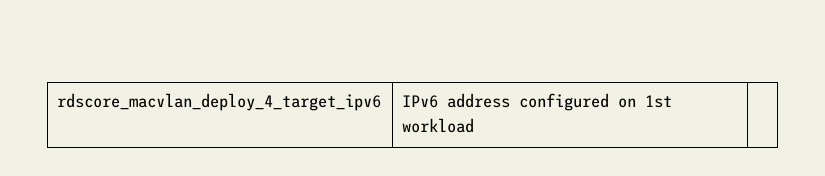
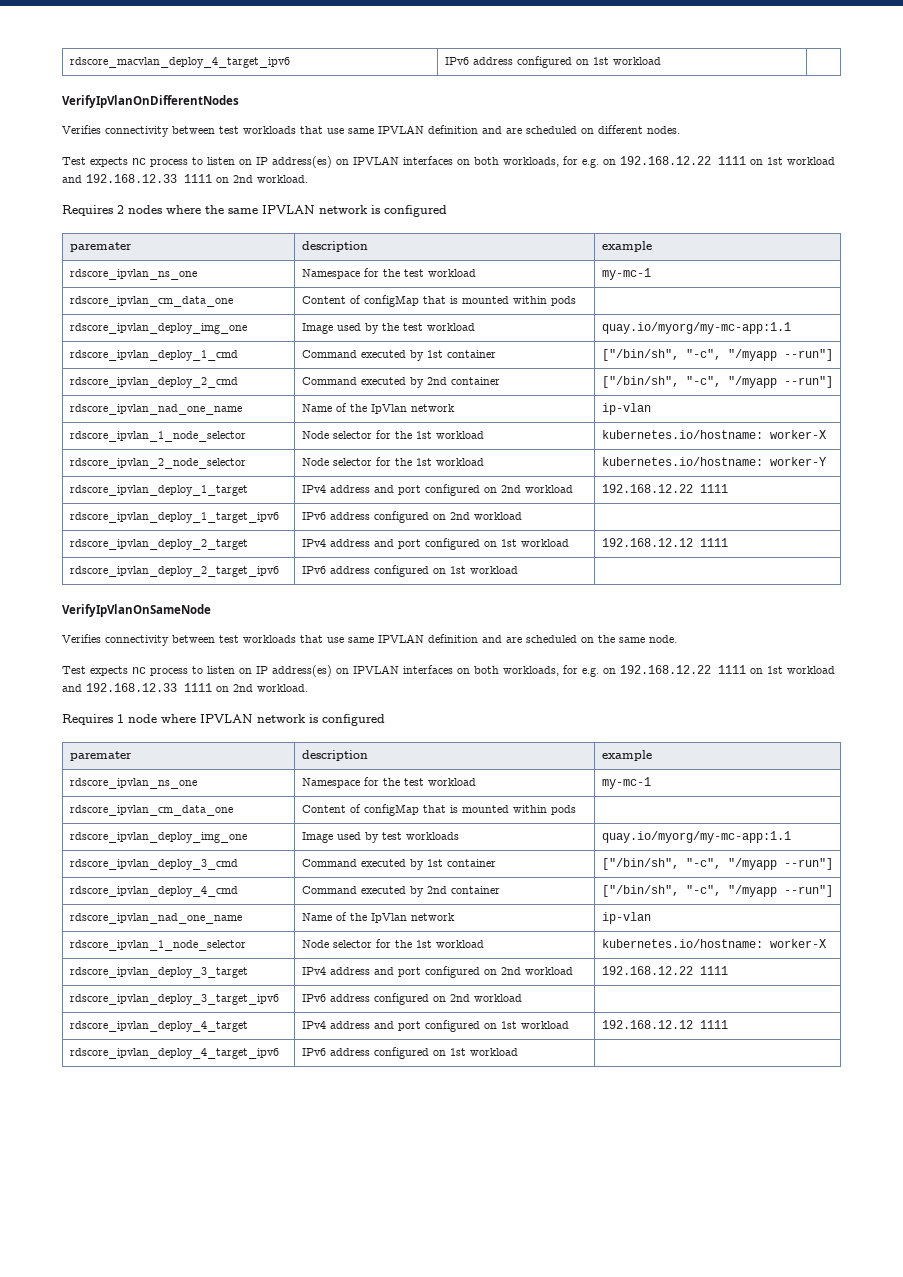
(475, 125) none -> [62,95,239,108] [62,125,680,137] [62,156,835,168] [62,174,308,183] [62,205,447,217] [69,242,132,252] [301,241,368,252] [601,241,652,252] [69,269,197,280] [301,268,476,279] [601,268,651,280] [69,296,233,307] [301,295,576,307] [69,323,247,334] [301,323,475,334] [601,322,791,334] [69,350,238,361] [301,350,496,361] [601,349,833,361] [69,377,238,388] [301,377,500,388] [601,376,833,388] [69,404,242,415] [301,403,455,414] [601,403,651,415] [69,431,246,442] [301,430,484,439] [601,430,826,439] [69,458,246,469] [301,457,484,466] [601,457,826,466] [69,485,248,496] [301,484,573,496] [601,484,728,493] [69,512,279,523] [301,511,522,523] [69,539,248,550] [301,538,569,550] [601,538,728,547] [69,566,279,577] [301,565,518,577] [62,604,211,617] [62,634,677,646] [62,665,835,677] [62,683,308,692] [62,714,385,726] [69,751,132,761] [301,750,368,761] [601,750,652,761] [69,778,197,789] [301,777,476,788] [601,777,651,789] [69,805,233,816] [301,804,576,816] [69,832,247,843] [301,832,459,843] [601,831,791,843] [69,859,238,870] [301,859,496,870] [601,858,833,870] [69,886,238,897] [301,886,500,897] [601,885,833,897] [69,913,242,924] [301,912,455,923] [601,912,651,924] [69,940,246,951] [301,939,484,948] [601,939,826,948] [69,967,248,978] [301,966,573,978] [601,966,728,975] [69,994,279,1005] [301,993,522,1005] [69,1021,248,1032] [301,1020,569,1032] [601,1020,728,1029] [69,1048,279,1059] [301,1047,518,1059] // VerifyIpVlanOnDifferentNodes // Verifies connectivity between test workloads that use same IPVLAN definition and are scheduled on different nodes. // Test expects nc process to listen on IP address(es) on IPVLAN interfaces on both workloads, for e.g. on 192.168.12.22 1111 on 1st workload and 192.168.12.33 1111 on 2nd workload. // Requires 2 nodes where the same IPVLAN network is configured // paremater | description | example // rdscore_ipvlan_ns_one | Namespace for the test workload | my-mc-1 // rdscore_ipvlan_cm_data_one | Content of configMap that is mounted within pods | // rdscore_ipvlan_deploy_img_one | Image used by the test workload | quay.io/myorg/my-mc-app:1.1 // rdscore_ipvlan_deploy_1_cmd | Command executed by 1st container | ["/bin/sh", "-c", "/myapp --run"] // rdscore_ipvlan_deploy_2_cmd | Command executed by 2nd container | ["/bin/sh", "-c", "/myapp --run"] // rdscore_ipvlan_nad_one_name | Name of the IpVlan network | ip-vlan // rdscore_ipvlan_1_node_selector | Node selector for the 1st workload | kubernetes.io/hostname: worker-X // rdscore_ipvlan_2_node_selector | Node selector for the 1st workload | kubernetes.io/hostname: worker-Y // rdscore_ipvlan_deploy_1_target | IPv4 address and port configured on 2nd workload | 192.168.12.22 1111 // rdscore_ipvlan_deploy_1_target_ipv6 | IPv6 address configured on 2nd workload | // rdscore_ipvlan_deploy_2_target | IPv4 address and port configured on 1st workload | 192.168.12.12 1111 // rdscore_ipvlan_deploy_2_target_ipv6 | IPv6 address configured on 1st workload | // VerifyIpVlanOnSameNode // Verifies connectivity between test workloads that use same IPVLAN definition and are scheduled on the same node. // Test expects nc process to listen on IP address(es) on IPVLAN interfaces on both workloads, for e.g. on 192.168.12.22 1111 on 1st workload and 192.168.12.33 1111 on 2nd workload. // Requires 1 node where IPVLAN network is configured // paremater | description | example // rdscore_ipvlan_ns_one | Namespace for the test workload | my-mc-1 // rdscore_ipvlan_cm_data_one | Content of configMap that is mounted within pods | // rdscore_ipvlan_deploy_img_one | Image used by test workloads | quay.io/myorg/my-mc-app:1.1 // rdscore_ipvlan_deploy_3_cmd | Command executed by 1st container | ["/bin/sh", "-c", "/myapp --run"] // rdscore_ipvlan_deploy_4_cmd | Command executed by 2nd container | ["/bin/sh", "-c", "/myapp --run"] // rdscore_ipvlan_nad_one_name | Name of the IpVlan network | ip-vlan // rdscore_ipvlan_1_node_selector | Node selector for the 1st workload | kubernetes.io/hostname: worker-X // rdscore_ipvlan_deploy_3_target | IPv4 address and port configured on 2nd workload | 192.168.12.22 1111 // rdscore_ipvlan_deploy_3_target_ipv6 | IPv6 address configured on 2nd workload | // rdscore_ipvlan_deploy_4_target | IPv4 address and port configured on 1st workload | 192.168.12.12 1111 // rdscore_ipvlan_deploy_4_target_ipv6 | IPv6 address configured on 1st workload |

